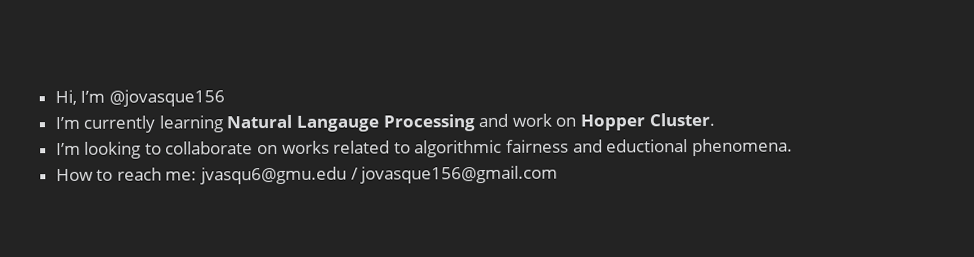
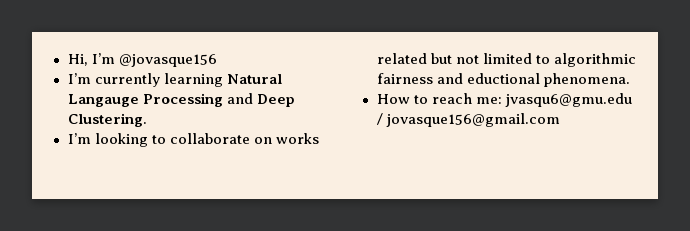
[511,112,715,131] work on Hopper Cluster. -> [256,94,295,107] [67,113,147,127] Deep Clustering.
(391, 147) none -> [430,53,532,64] but not limited

